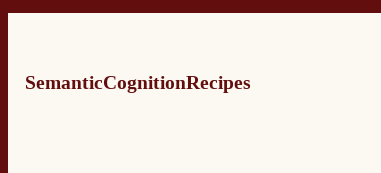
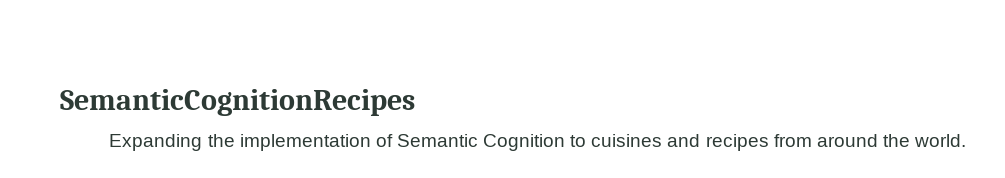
(251, 84) none -> [109,134,967,151] // Expanding the implementation of Semantic Cognition to cuisines and recipes from around the world.

